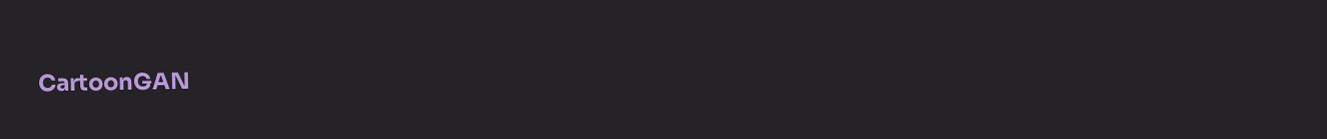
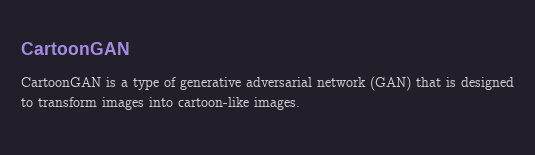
[37,71,191,93] CartoonGAN -> [21,42,130,55] [21,76,514,91] [21,97,300,110] CartoonGAN // CartoonGAN is a type of generative adversarial network (GAN) that is designed to transform images into cartoon-like images.

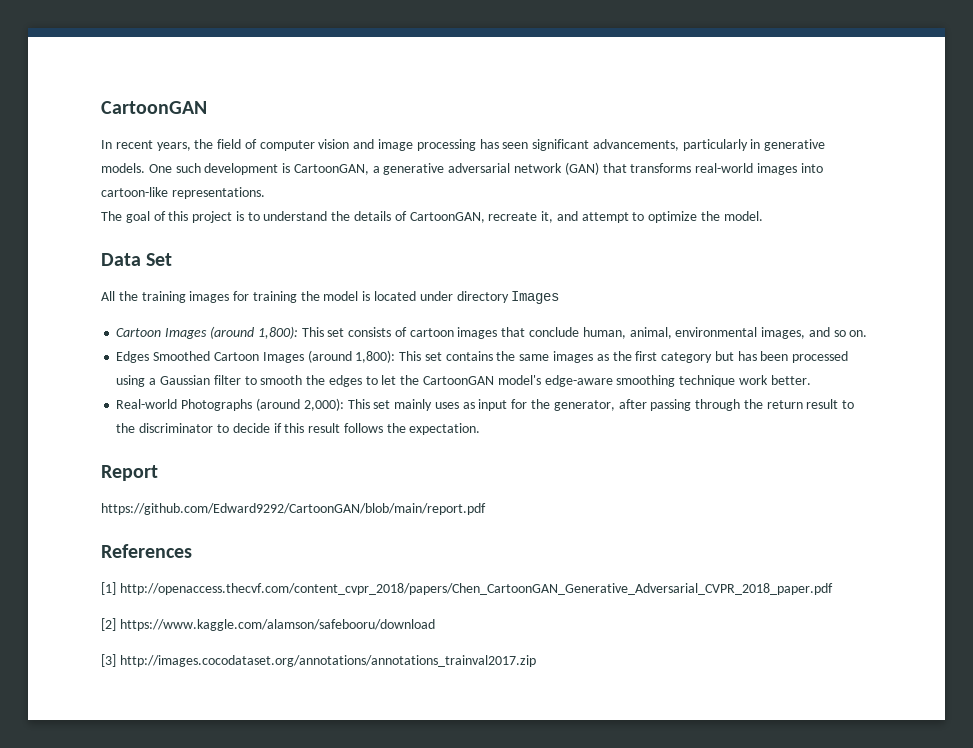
[21,77,176,90] CartoonGAN is a type of -> [101,139,826,151] [101,163,380,175] In recent years, the field of computer vision and image processing has seen significant advancements, particularly in generative models. One such development is CartoonGAN, a
[446,77,514,90] [21,97,300,110] is designed to transform images into cartoon-like images. -> [630,163,823,175] [101,187,265,199] [101,211,763,223] [101,253,173,266] [101,291,560,304] [116,326,868,339] [116,350,849,363] [116,375,811,387] [116,398,855,411] [116,423,481,435] [101,465,158,481] [101,503,486,515] [101,544,192,558] [101,582,833,595] [101,618,435,631] [101,654,536,667] transforms real-world images into cartoon-like representations. // The goal of this project is to understand the details of CartoonGAN, recreate it, and attempt to optimize the model. // Data Set // All the training images for training the model is located under directory Images // Cartoon Images (around 1,800): This set consists of cartoon images that conclude human, animal, environmental images, and so on. // Edges Smoothed Cartoon Images (around 1,800): This set contains the same images as the first category but has been processed using a Gaussian filter to smooth the edges to let the CartoonGAN model's edge-aware smoothing technique work better. // Real-world Photographs (around 2,000): This set mainly uses as input for the generator, after passing through the return result to the discriminator to decide if this result follows the expectation. // Report // https://github.com/Edward9292/CartoonGAN/blob/main/report.pdf // References // [1] http://openaccess.thecvf.com/content_cvpr_2018/papers/Chen_CartoonGAN_Generative_Adversarial_CVPR_2018_paper.pdf // [2] https://www.kaggle.com/alamson/safebooru/download // [3] http://images.cocodataset.org/annotations/annotations_trainval2017.zip

